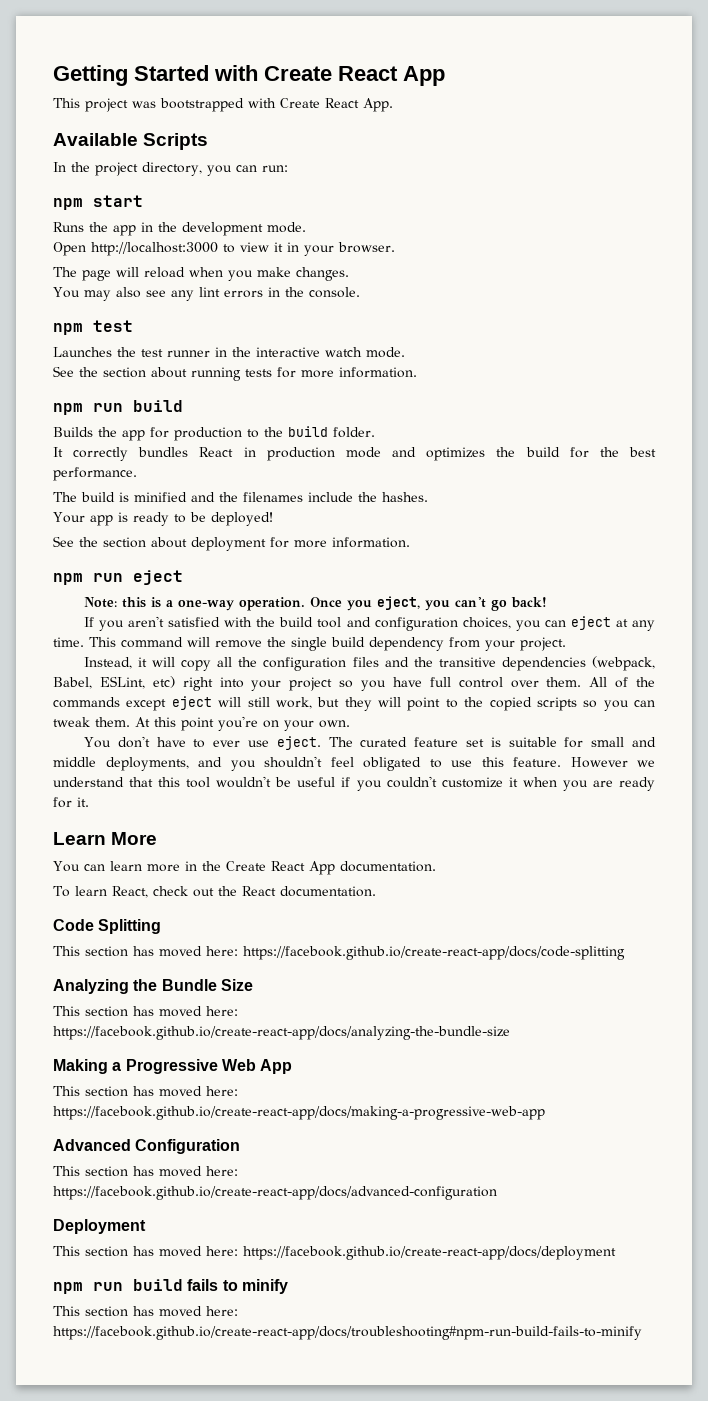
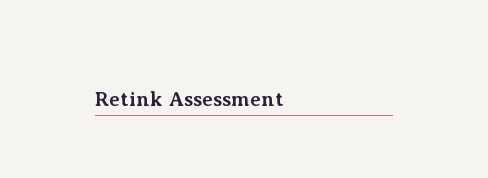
[53,65,445,86] [53,98,393,112] [53,133,209,150] [53,162,288,176] [53,195,143,210] [53,222,306,236] [53,242,395,256] [53,267,349,281] [53,287,360,301] [53,320,133,335] [53,347,405,358] [53,366,417,381] [53,400,183,415] [53,426,375,441] [53,447,656,461] [53,467,137,481] [53,492,428,502] [53,512,273,526] [53,536,410,551] [53,570,183,585] [83,596,547,611] [83,616,656,631] [53,637,566,651] [83,656,655,671] [53,676,655,691] [53,696,655,711] [53,716,350,731] [83,736,657,750] [53,756,655,771] [53,776,655,791] [53,797,89,808] [53,832,158,845] [53,861,436,875] [53,886,376,898] [53,919,162,934] [53,946,625,960] [53,979,253,994] [53,1006,238,1017] [53,1026,510,1040] [53,1059,293,1074] [53,1086,238,1097] [53,1106,545,1120] [53,1139,241,1154] [53,1166,238,1177] [53,1186,497,1200] [53,1219,146,1234] [53,1246,616,1260] [53,1279,288,1294] [53,1306,238,1317] [53,1326,642,1340] Getting Started with Create React App // This project was bootstrapped with Create React App. // Available Scripts // In the project directory, you can run: // npm start // Runs the app in the development mode. // Open http://localhost:3000 to view it in your browser. // The page will reload when you make changes. // You may also see any lint errors in the console. // npm test // Launches the test runner in the interactive watch mode. // See the section about running tests for more information. // npm run build // Builds the app for production to the build folder. // It correctly bundles React in production mode and optimizes the build for the best performance. // The build is minified and the filenames include the hashes. // Your app is ready to be deployed! // See the section about deployment for more information. // npm run eject // Note: this is a one-way operation. Once you eject, you can't go back! // If you aren't satisfied with the build tool and configuration choices, you can eject at any time. This command will remove the single build dependency from your project. // Instead, it will copy all the configuration files and the transitive dependencies (webpack, Babel, ESLint, etc) right into your project so you have full control over them. All of the commands except eject will still work, but they will point to the copied scripts so you can tweak them. At this point you're on your own. // You don't have to ever use eject. The curated feature set is suitable for small and middle deployments, and you shouldn't feel obligated to use this feature. However we understand that this tool wouldn't be useful if you couldn't customize it when you are ready for it. // Learn More // You can learn more in the Create React App documentation. // To learn React, check out the React documentation. // Code Splitting // This section has moved here: https://facebook.github.io/create-react-app/docs/code-splitting // Analyzing the Bundle Size // This section has moved here: https://facebook.github.io/create-react-app/docs/analyzing-the-bundle-size // Making a Progressive Web App // This section has moved here: https://facebook.github.io/create-react-app/docs/making-a-progressive-web-app // Advanced Configuration // This section has moved here: https://facebook.github.io/create-react-app/docs/advanced-configuration // Deployment // This section has moved here: https://facebook.github.io/create-react-app/docs/deployment // npm run build fails to minify // This section has moved here: https://facebook.github.io/create-react-app/docs/troubleshooting#npm-run-build-fails-to-minify -> [95,91,284,106] Retink Assessment

